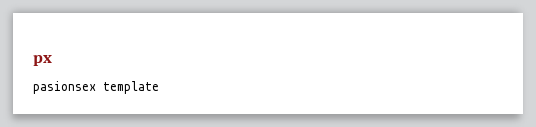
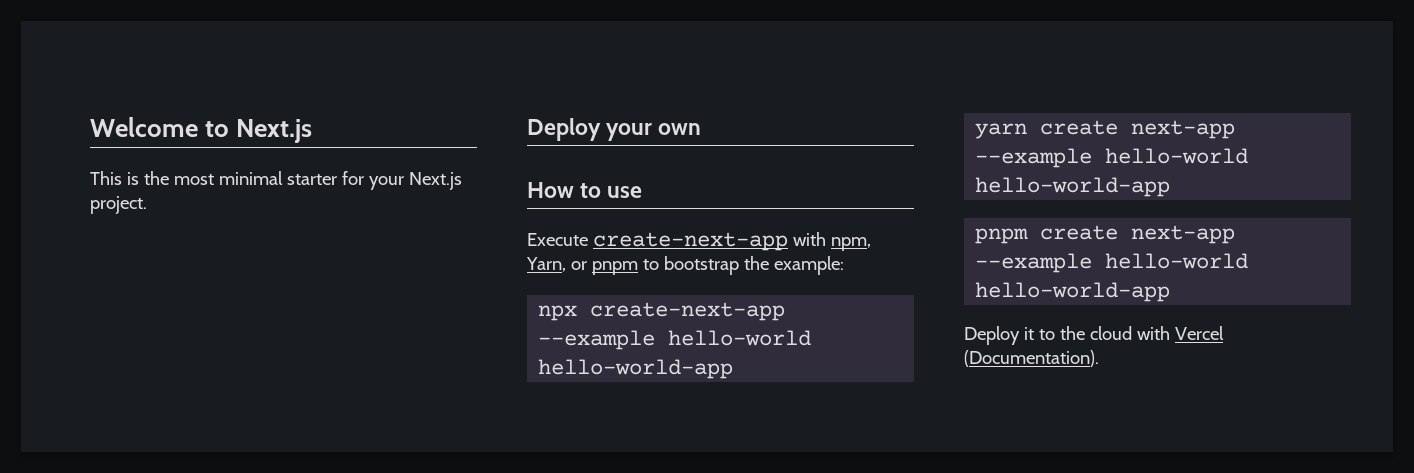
[33,55,52,66] [33,81,159,94] px // pasionsex template -> [90,117,313,143] [90,171,462,190] [90,196,147,214] [527,118,702,141] [527,182,643,198] [527,232,871,251] [526,256,844,275] [538,302,786,321] [538,330,812,350] [538,359,734,379] [975,120,1236,139] [975,148,1249,168] [975,177,1171,197] [975,225,1236,244] [975,253,1249,273] [975,282,1171,302] [964,326,1224,345] [964,350,1099,367] Welcome to Next.js // This is the most minimal starter for your Next.js project. // Deploy your own // How to use // Execute create-next-app with npm, Yarn, or pnpm to bootstrap the example: // npx create-next-app --example hello-world hello-world-app // yarn create next-app --example hello-world hello-world-app // pnpm create next-app --example hello-world hello-world-app // Deploy it to the cloud with Vercel (Documentation).

